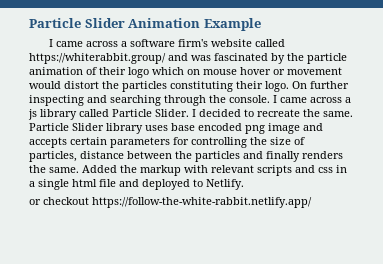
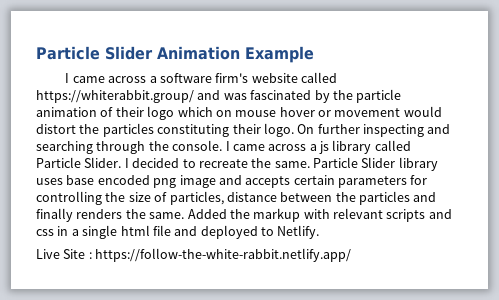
[29,197,89,205] or checkout -> [36,249,92,259] Live Site :

